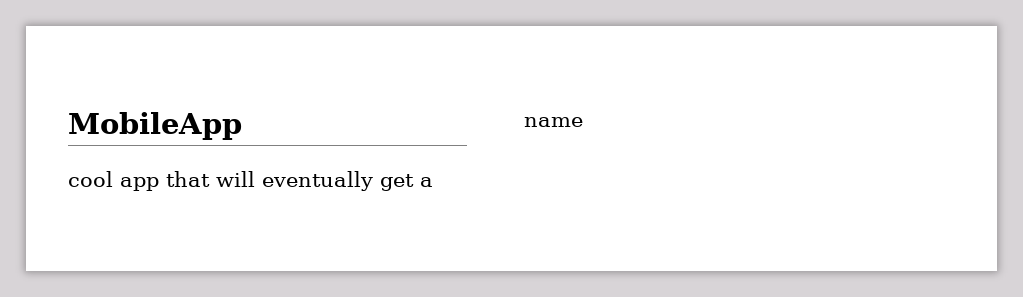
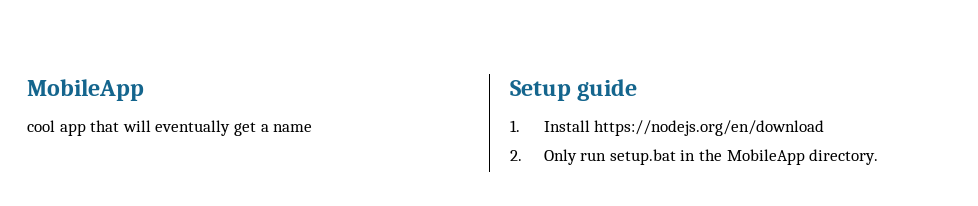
(583, 122) none -> [510,79,638,101] [510,120,825,136] [510,149,879,165] // Setup guide // 1. Install https://nodejs.org/en/download // 2. Only run setup.bat in the MobileApp directory.

